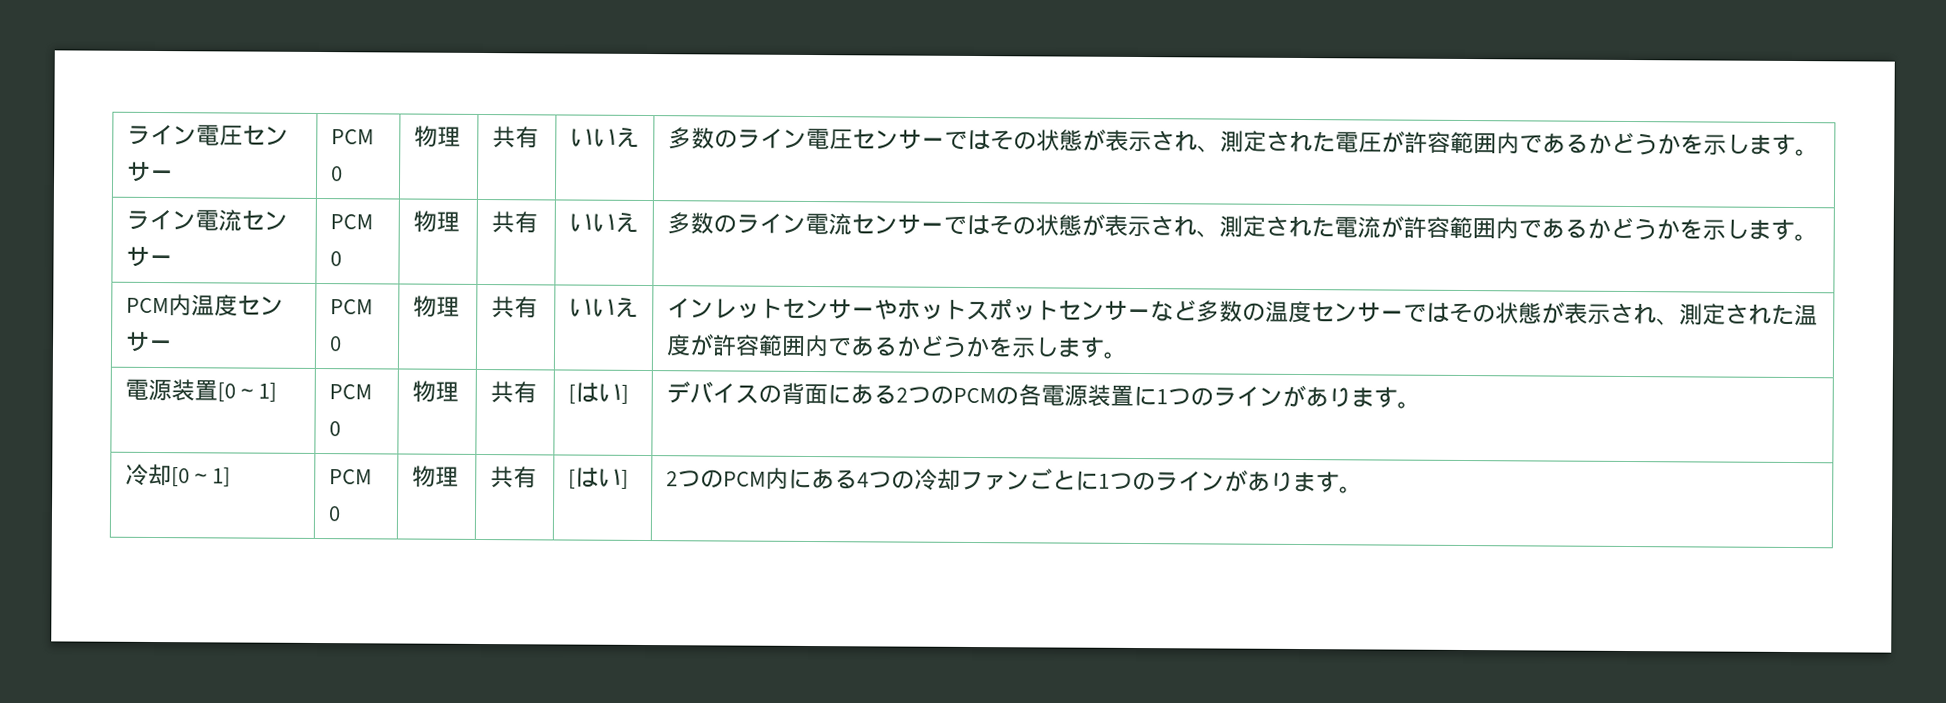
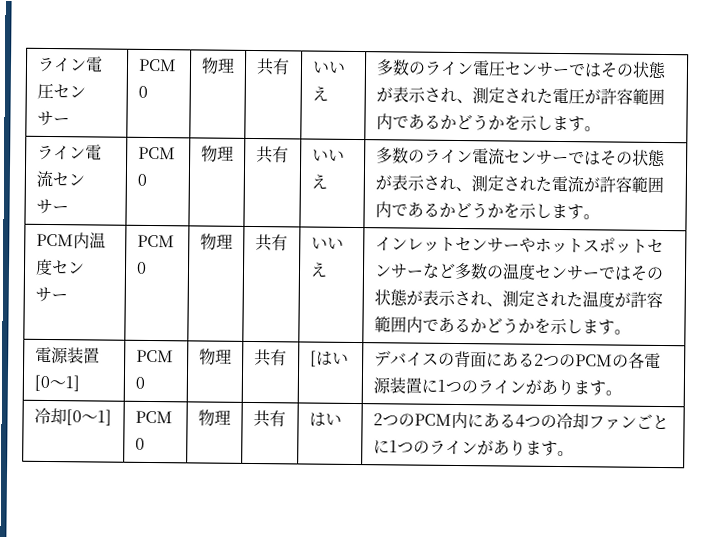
[620,384,629,405] ] -> (349, 358) none
[567,467,629,490] [はい] -> [308,412,342,427] はい

